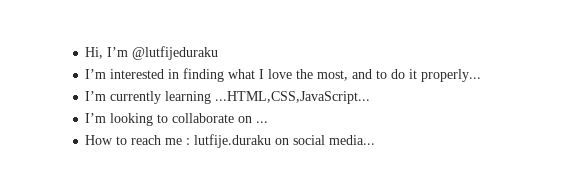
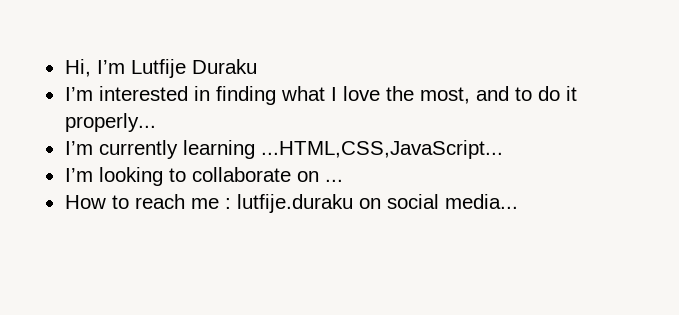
[132,46,219,60] @lutfijeduraku -> [130,59,257,78] Lutfije Duraku

